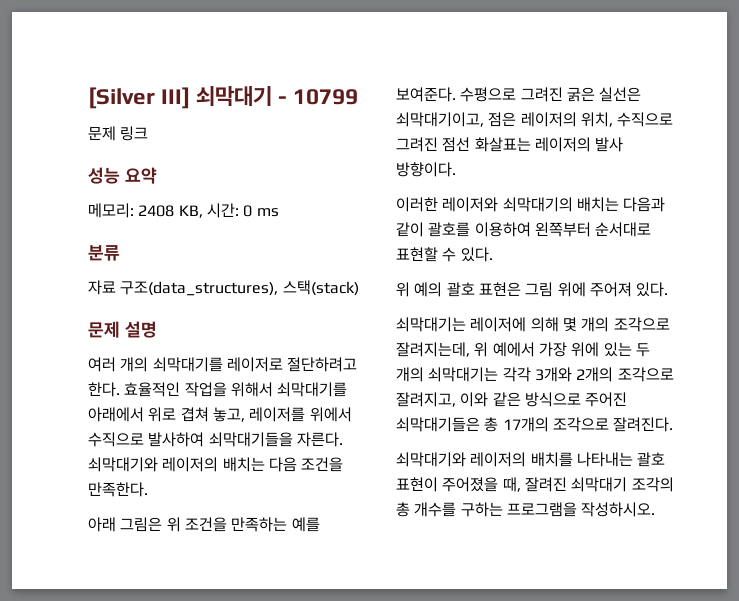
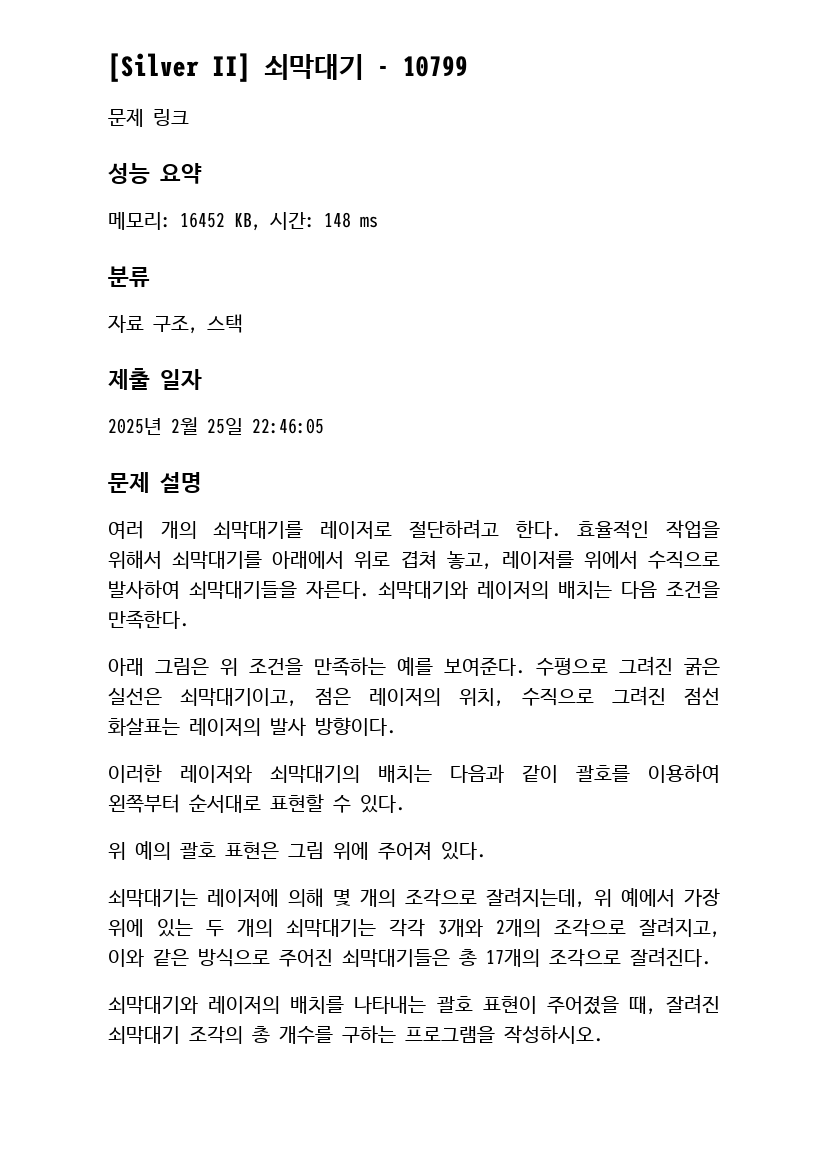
[161,87,191,109] III] -> [212,53,251,82] II]
[138,205,175,217] 2408 -> [180,212,225,228] 16452
[243,205,253,217] 0 -> [324,212,351,228] 148
[120,280,359,296] 구조(data_structures), 스택(stack) -> [153,314,243,334] [108,368,202,390] [108,417,324,435] 구조, 스택 // 제출 일자 // 2025년 2월 25일 22:46:05

